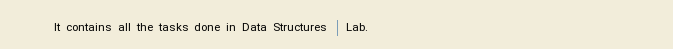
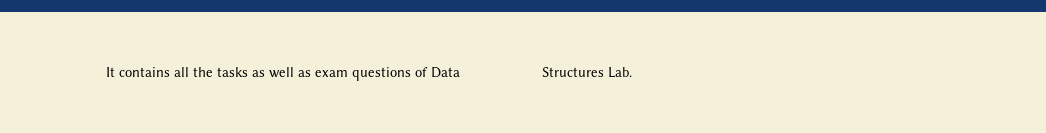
[194,23,237,31] done in -> [251,67,428,81] as well as exam questions of

